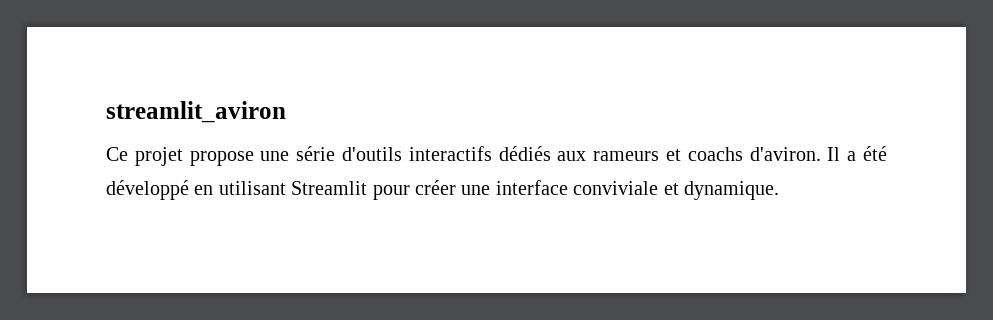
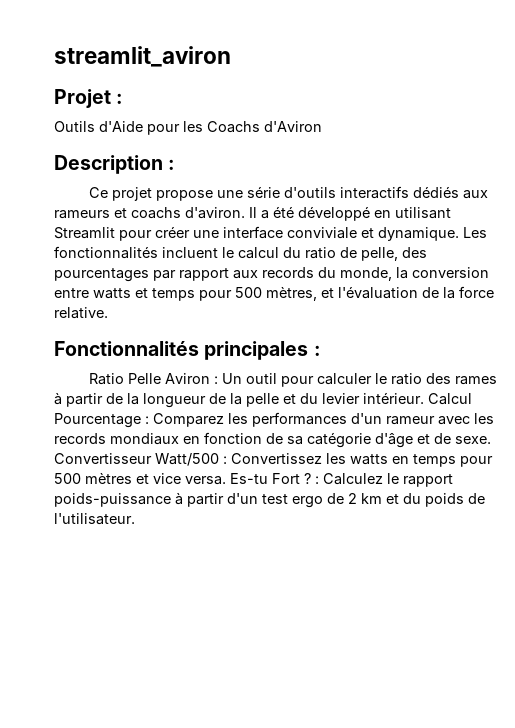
(286, 112) none -> [54,89,124,108] [54,121,322,135] [54,155,176,174] // Projet : // Outils d'Aide pour les Coachs d'Aviron // Description :
(779, 190) none -> [463,227,487,238] [54,246,427,261] [54,267,489,282] [54,286,494,301] [54,307,108,319] [54,341,321,360] [89,373,498,387] [54,392,472,408] [54,412,494,428] [54,432,491,448] [54,453,493,467] [54,472,453,487] [54,492,485,508] [54,513,135,525] Les fonctionnalités incluent le calcul du ratio de pelle, des pourcentages par rapport aux records du monde, la conversion entre watts et temps pour 500 mètres, et l'évaluation de la force relative. // Fonctionnalités principales : // Ratio Pelle Aviron : Un outil pour calculer le ratio des rames à partir de la longueur de la pelle et du levier intérieur. Calcul Pourcentage : Comparez les performances d'un rameur avec les records mondiaux en fonction de sa catégorie d'âge et de sexe. Convertisseur Watt/500 : Convertissez les watts en temps pour 500 mètres et vice versa. Es-tu Fort ? : Calculez le rapport poids-puissance à partir d'un test ergo de 2 km et du poids de l'utilisateur.

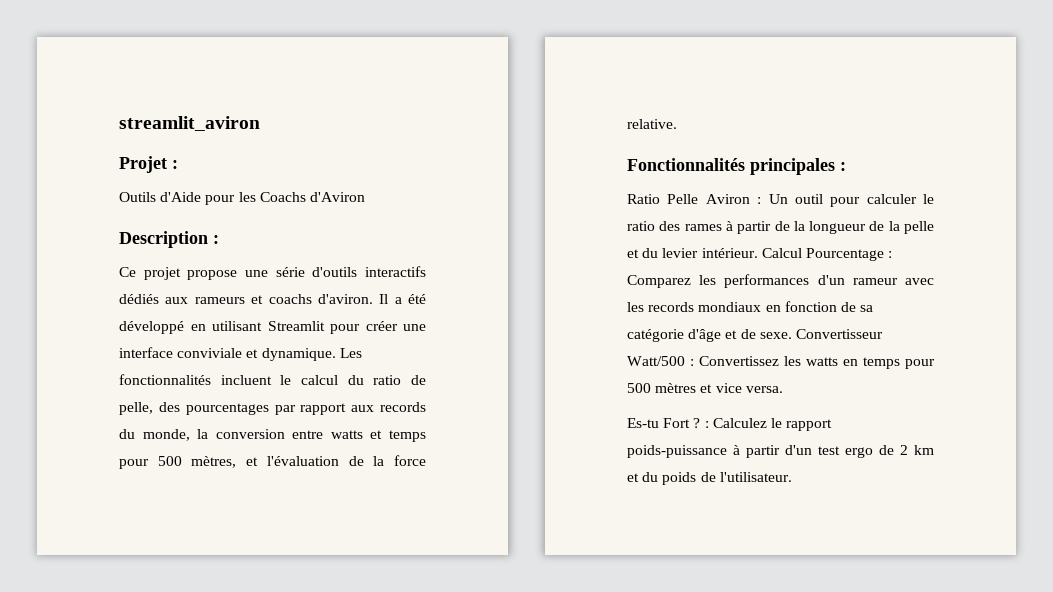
(226, 480) none -> (783, 389) //

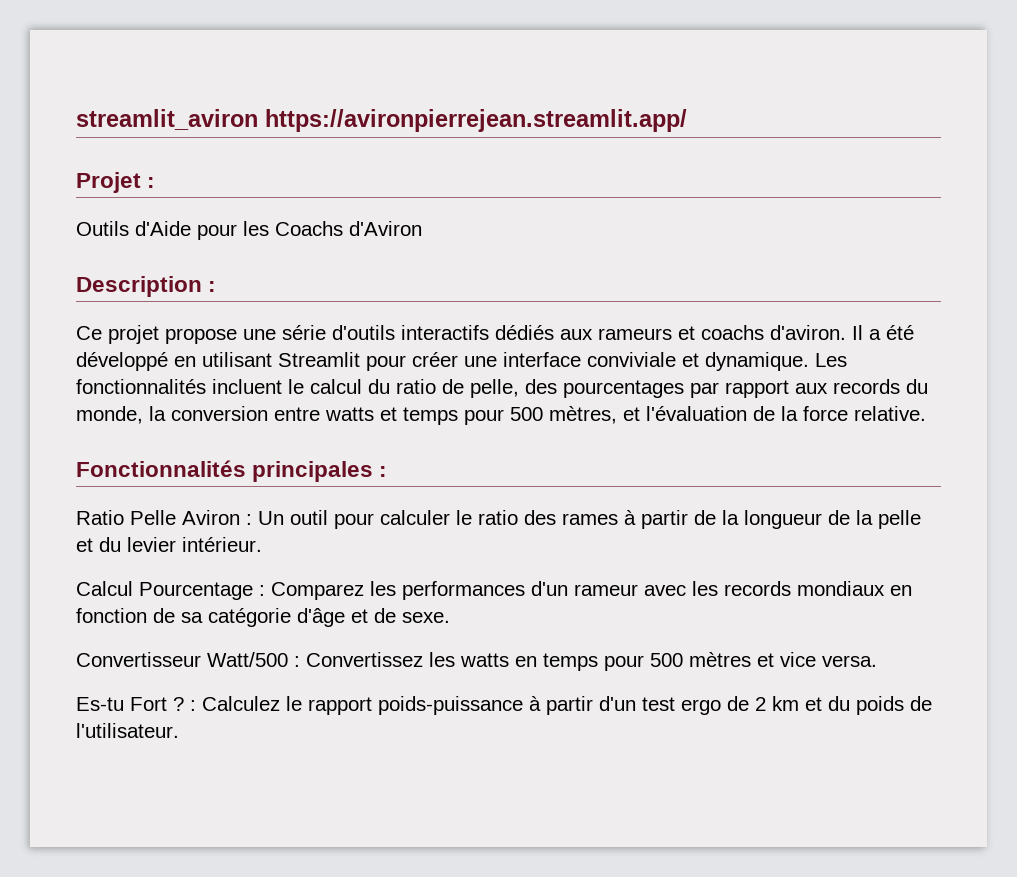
(260, 123) none -> [265,109,687,132] https://avironpierrejean.streamlit.app/
(758, 253) none -> (262, 544) //
(792, 335) none -> (450, 617) //

